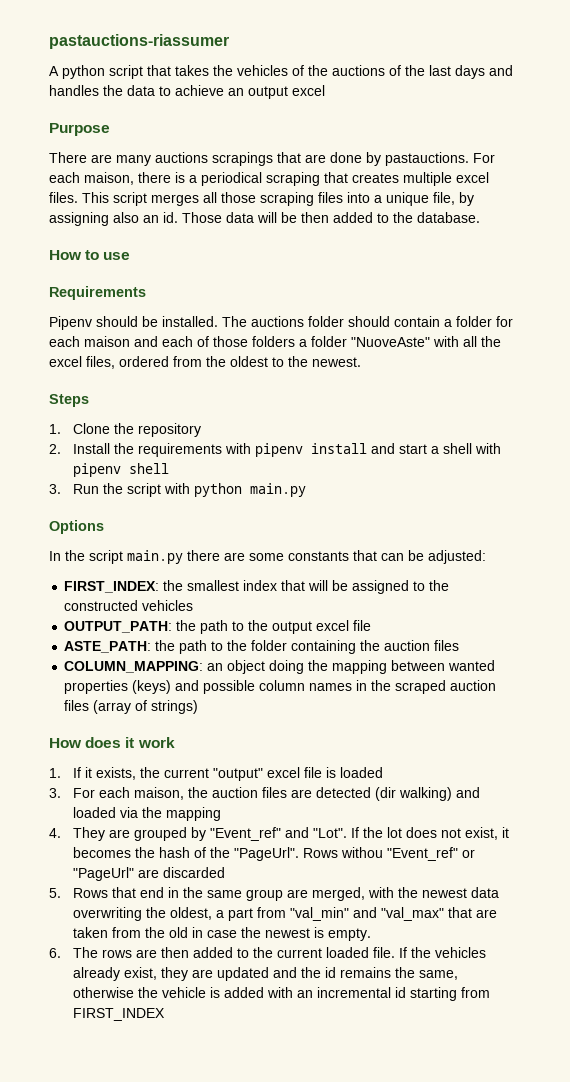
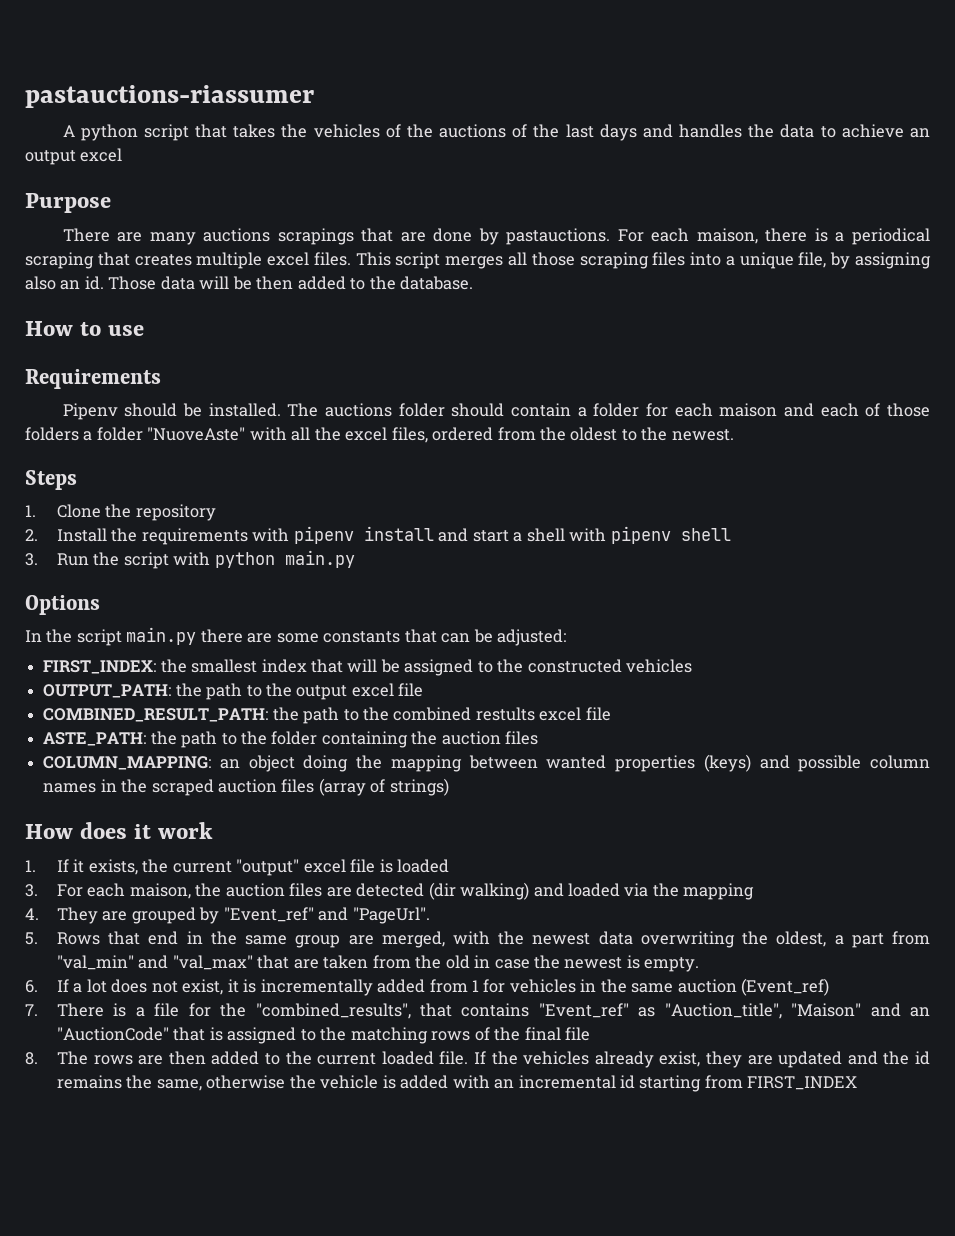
(372, 625) none -> [43,707,611,724] // COMBINED_RESULT_PATH: the path to the combined restults excel file
[312,827,509,840] [72,847,475,861] [72,867,225,881] "Lot". If the lot does not exist, it becomes the hash of the "PageUrl". Rows withou "Event_ref" or "PageUrl" are discarded -> [352,907,430,924] "PageUrl".
(61, 953) none -> [57,978,830,996] [25,1003,931,1019] [57,1027,591,1044] [25,1052,38,1065] If a lot does not exist, it is incrementally added from 1 for vehicles in the same auction (Event_ref) // 7. There is a file for the "combined_results", that contains "Event_ref" as "Auction_title", "Maison" and an "AuctionCode" that is assigned to the matching rows of the final file // 8.

